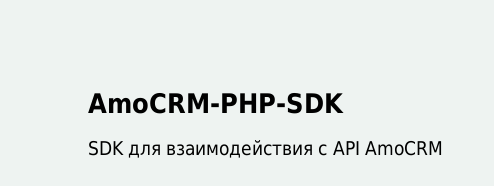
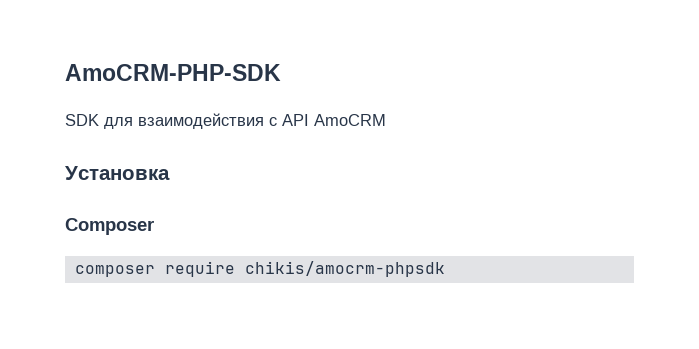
(443, 148) none -> [65,166,170,180] [65,218,154,235] [74,261,445,277] // Установка // Composer // composer require chikis/amocrm-phpsdk

